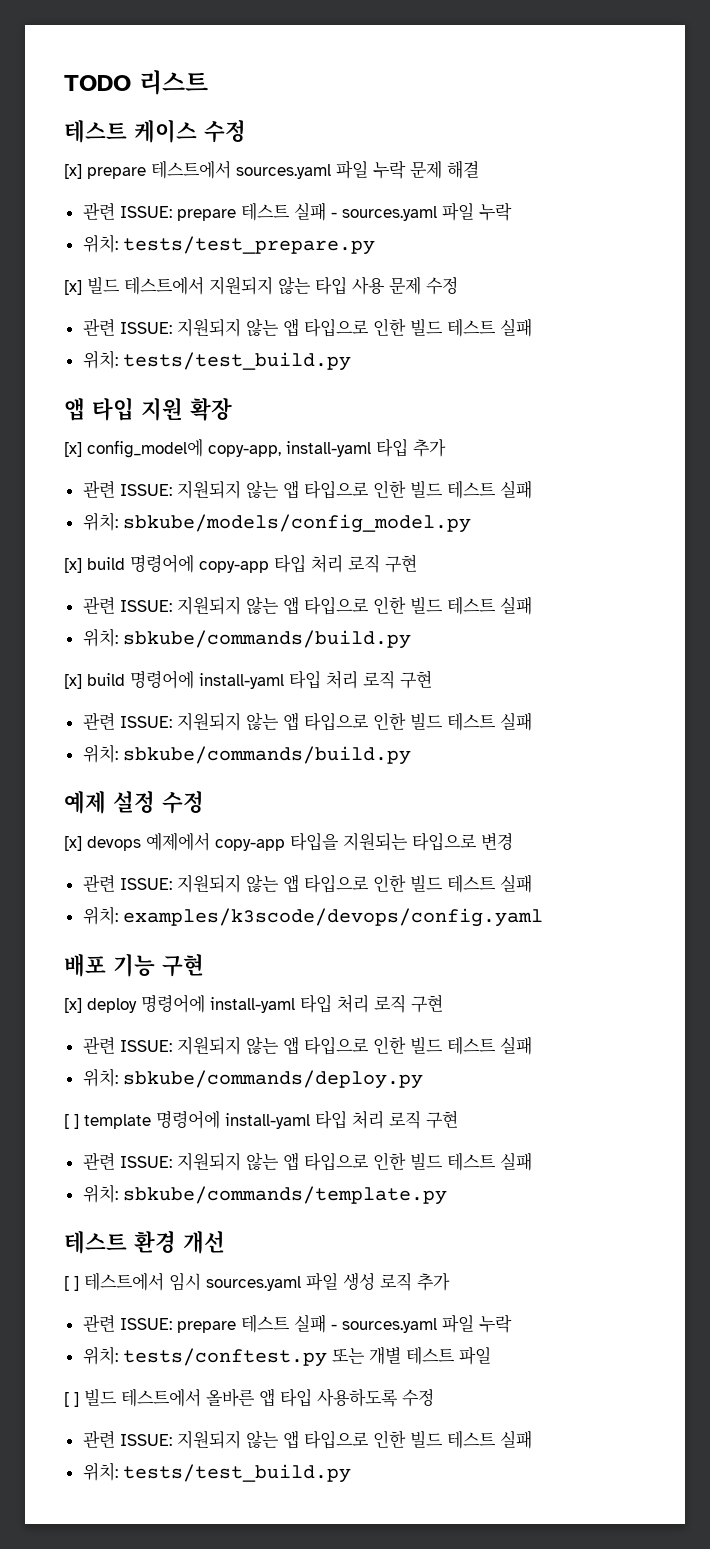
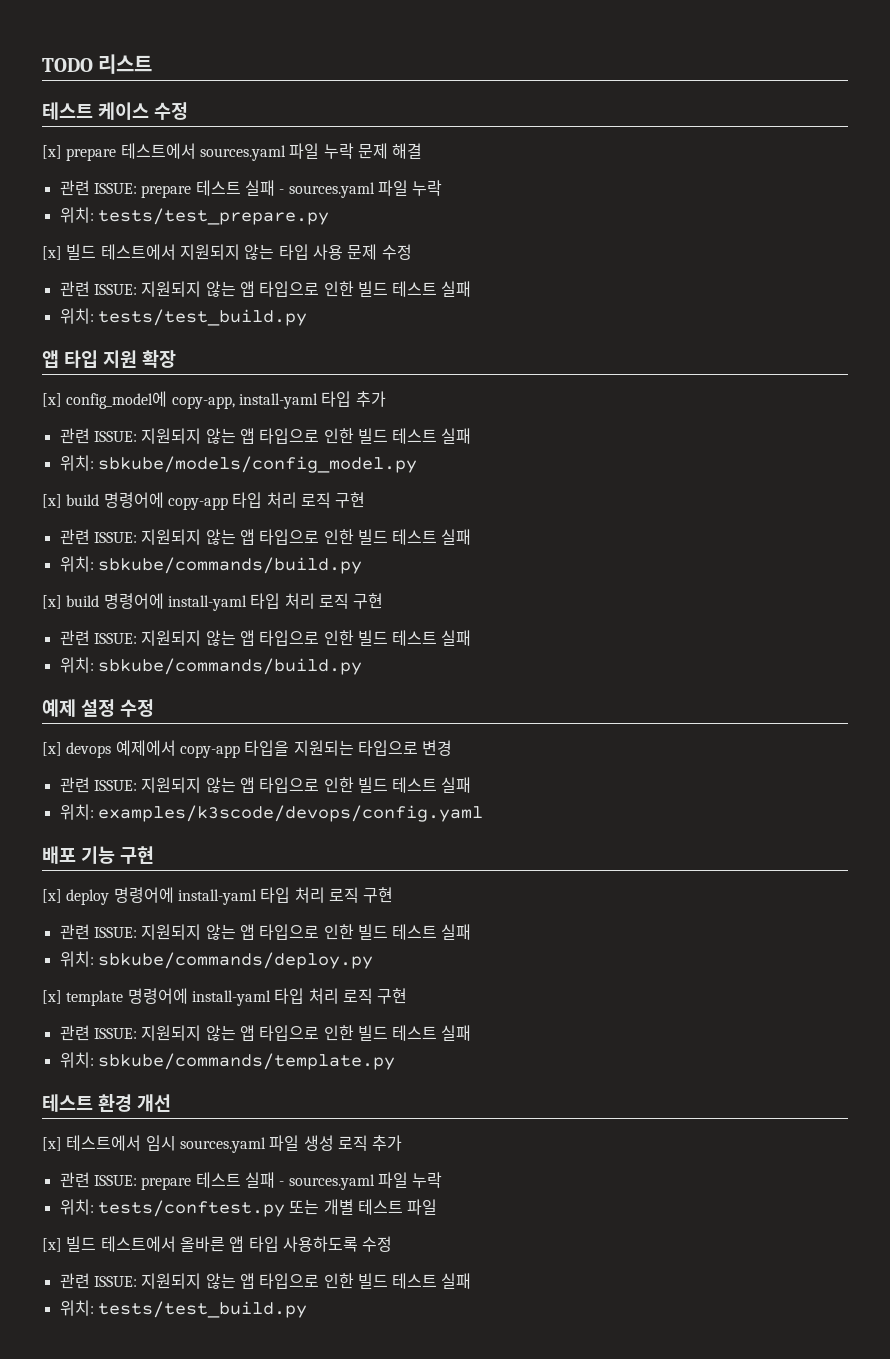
[64,1114,79,1129] [ ] -> [42,990,62,1004] [x]
[64,1276,79,1291] [ ] -> [42,1137,62,1151] [x]
[64,1392,79,1407] [ ] -> [42,1238,62,1252] [x]

